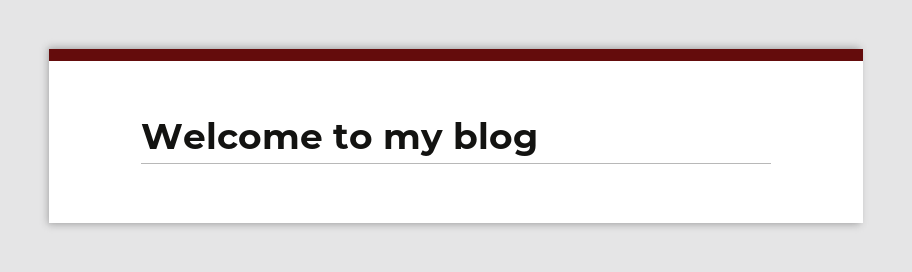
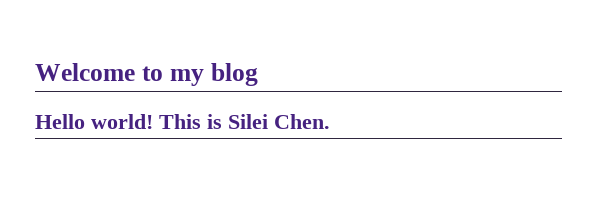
(538, 139) none -> [35,114,330,129] // Hello world! This is Silei Chen.

